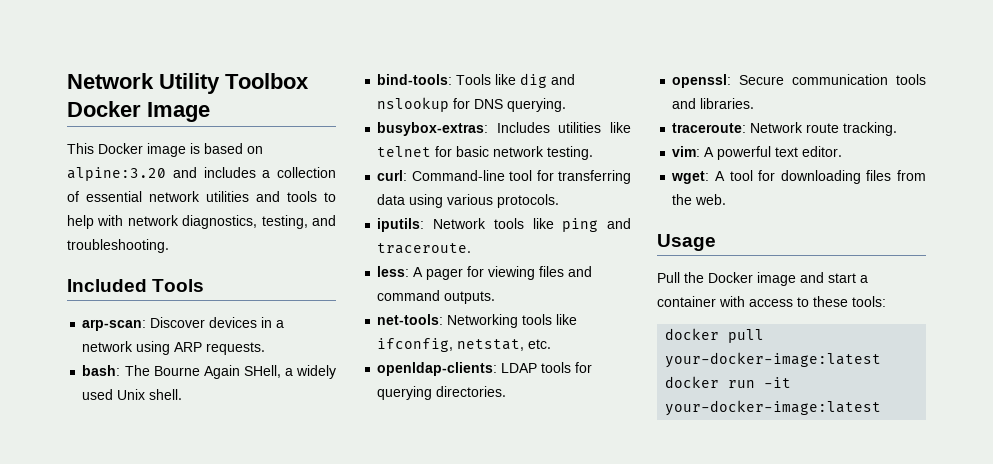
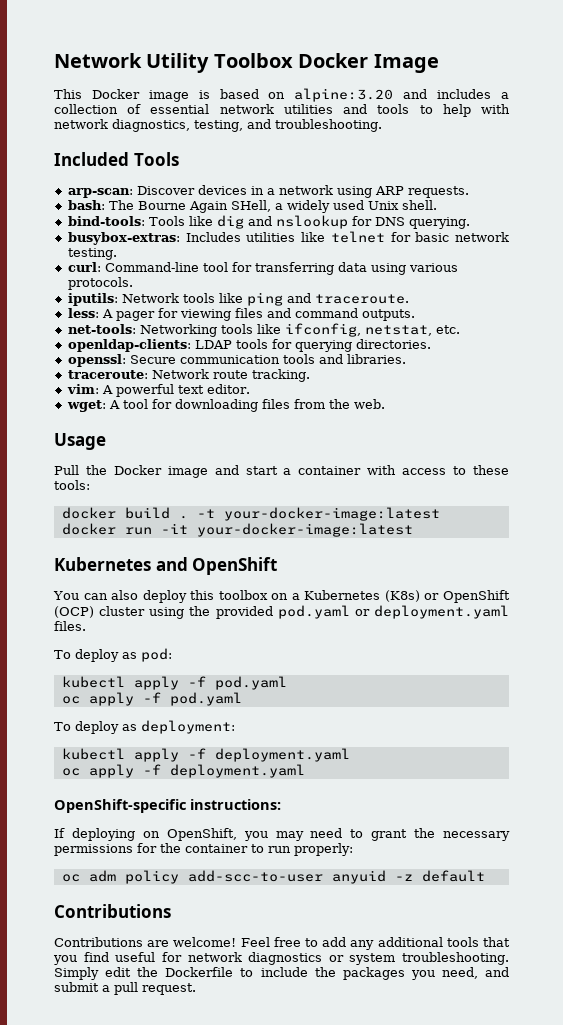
[728,329,765,343] pull -> [124,507,215,519] build . -t
(882, 408) none -> [54,557,278,575] [53,590,510,603] [54,605,509,619] [54,621,86,631] [54,648,172,662] [61,676,287,690] [61,692,242,706] [54,720,235,734] [61,748,350,762] [61,764,305,778] [54,799,281,813] [54,828,510,841] [54,843,353,856] [61,870,485,884] [54,904,171,918] [54,937,510,950] [53,952,509,965] [54,967,510,980] [54,982,196,995] // Kubernetes and OpenShift // You can also deploy this toolbox on a Kubernetes (K8s) or OpenShift (OCP) cluster using the provided pod.yaml or deployment.yaml files. // To deploy as pod: // kubectl apply -f pod.yaml // oc apply -f pod.yaml // To deploy as deployment: // kubectl apply -f deployment.yaml // oc apply -f deployment.yaml // OpenShift-specific instructions: // If deploying on OpenShift, you may need to grant the necessary permissions for the container to run properly: // oc adm policy add-scc-to-user anyuid -z default // Contributions // Contributions are welcome! Feel free to add any additional tools that you find useful for network diagnostics or system troubleshooting. Simply edit the Dockerfile to include the packages you need, and submit a pull request.

